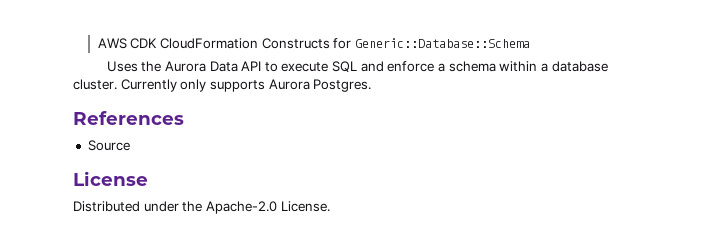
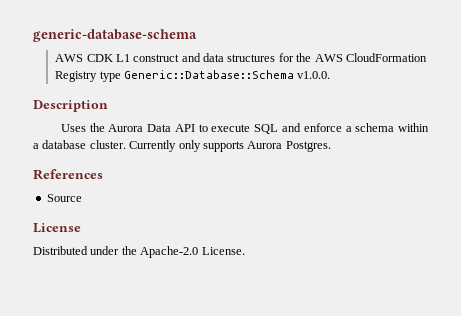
(97, 43) none -> [33,29,197,42] generic-database-schema //
[160,38,352,49] CloudFormation Constructs for -> [115,53,427,62] [55,71,121,82] L1 construct and data structures for the AWS CloudFormation Registry type
(530, 43) none -> [297,71,331,79] [33,100,108,112] v1.0.0. // Description

